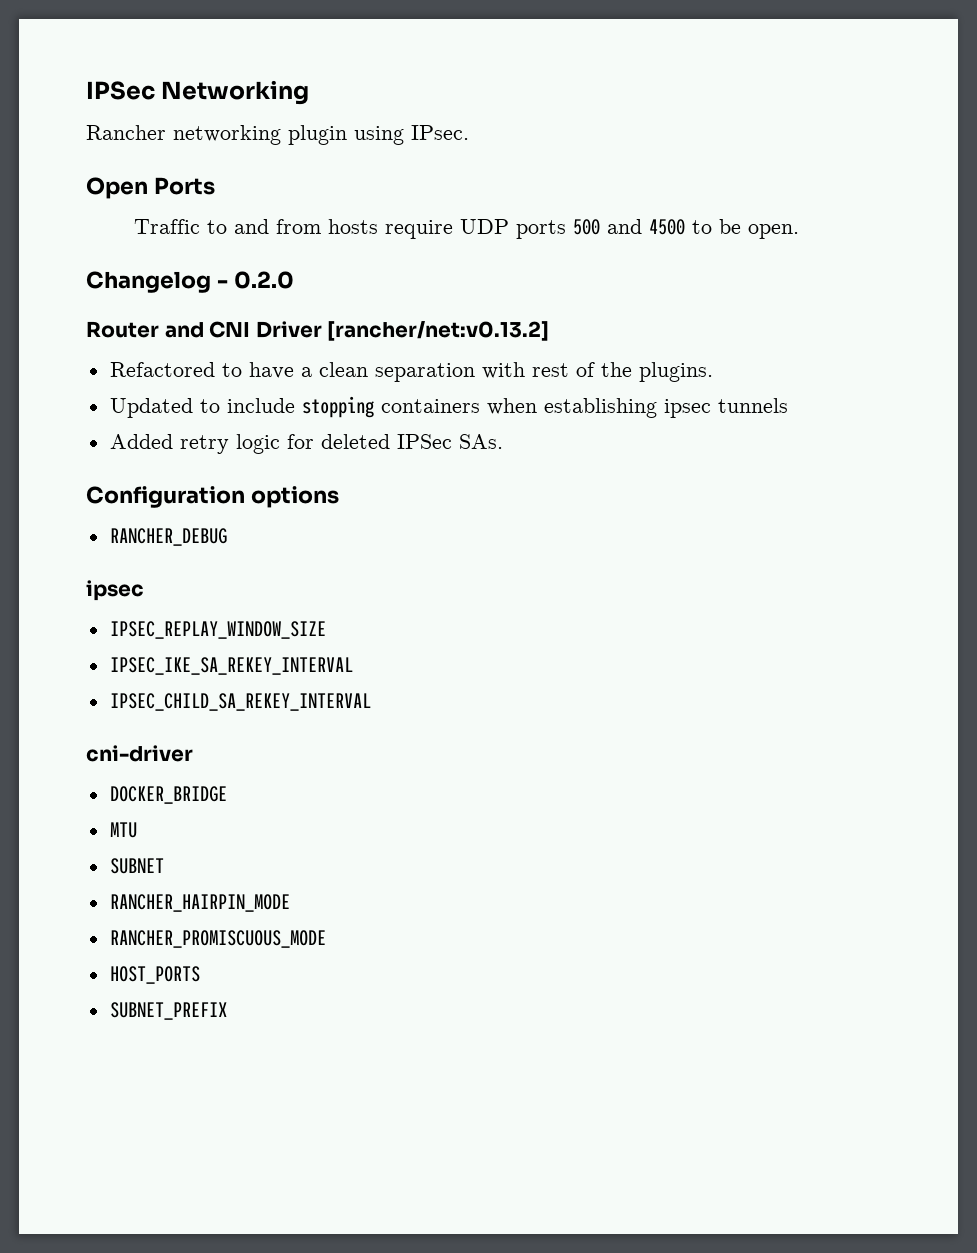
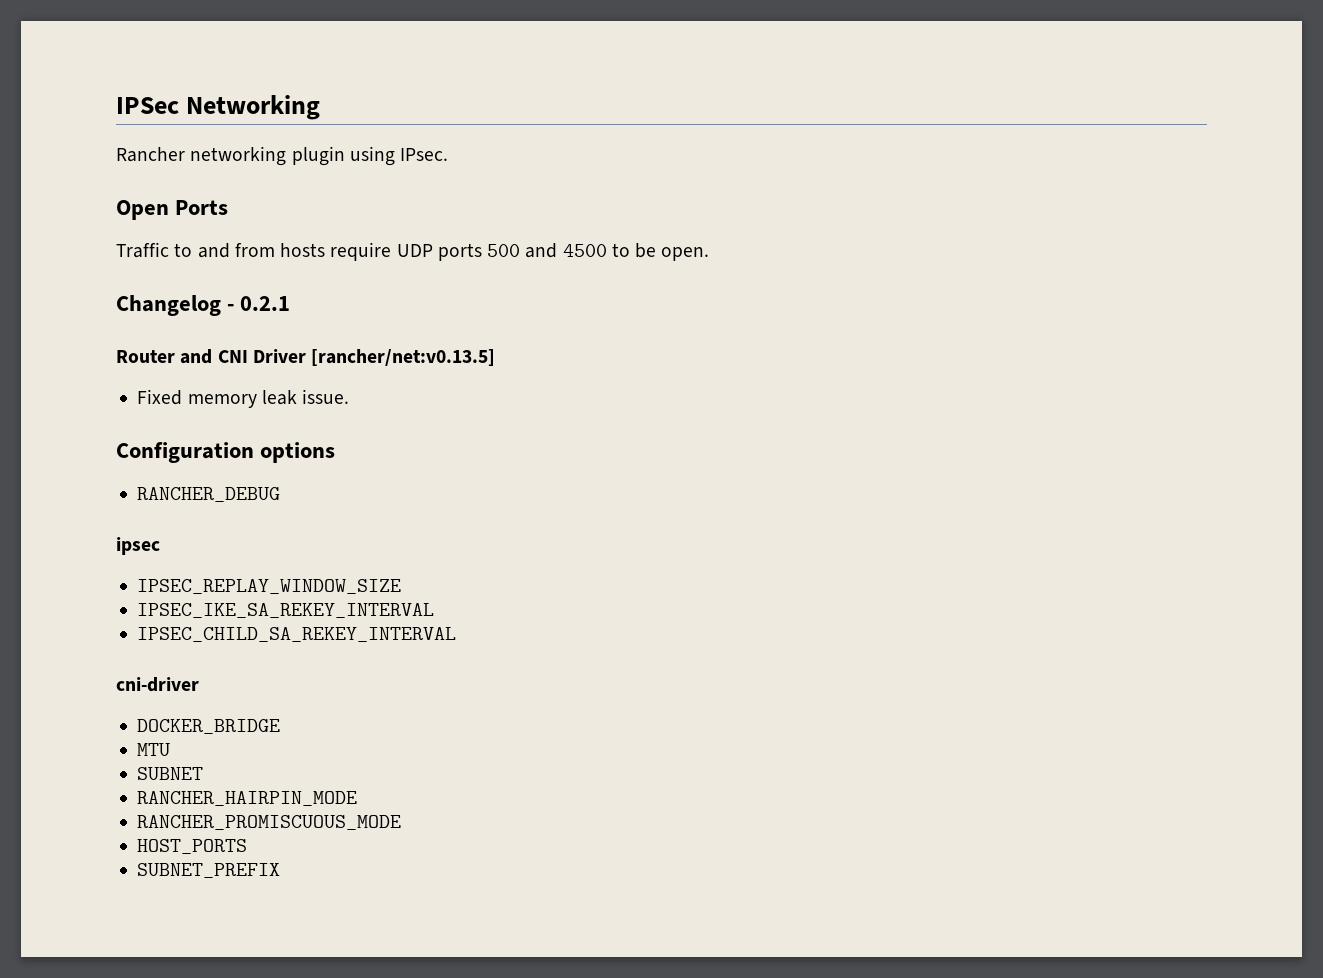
[233,271,294,289] 0.2.0 -> [240,296,291,311] 0.2.1
[327,321,550,341] [109,362,713,382] [109,396,788,418] [109,434,503,454] [rancher/net:v0.13.2] // Refactored to have a clean separation with rest of the plugins. // Updated to include stopping containers when establishing ipsec tunnels // Added retry logic for deleted IPSec SAs. -> [311,349,496,366] [137,389,350,408] [rancher/net:v0.13.5] // Fixed memory leak issue.

